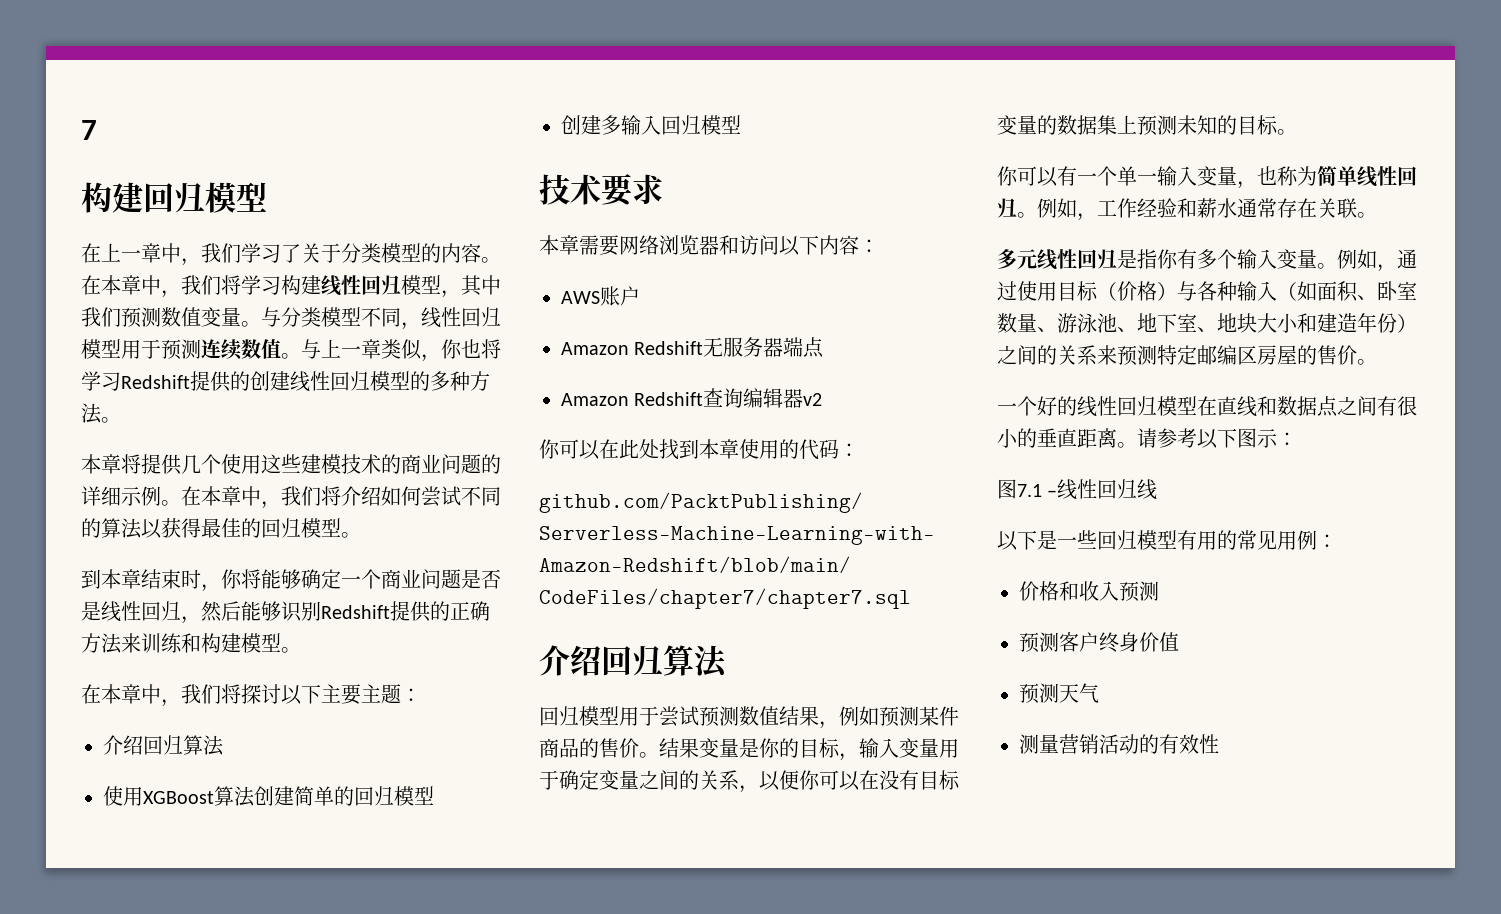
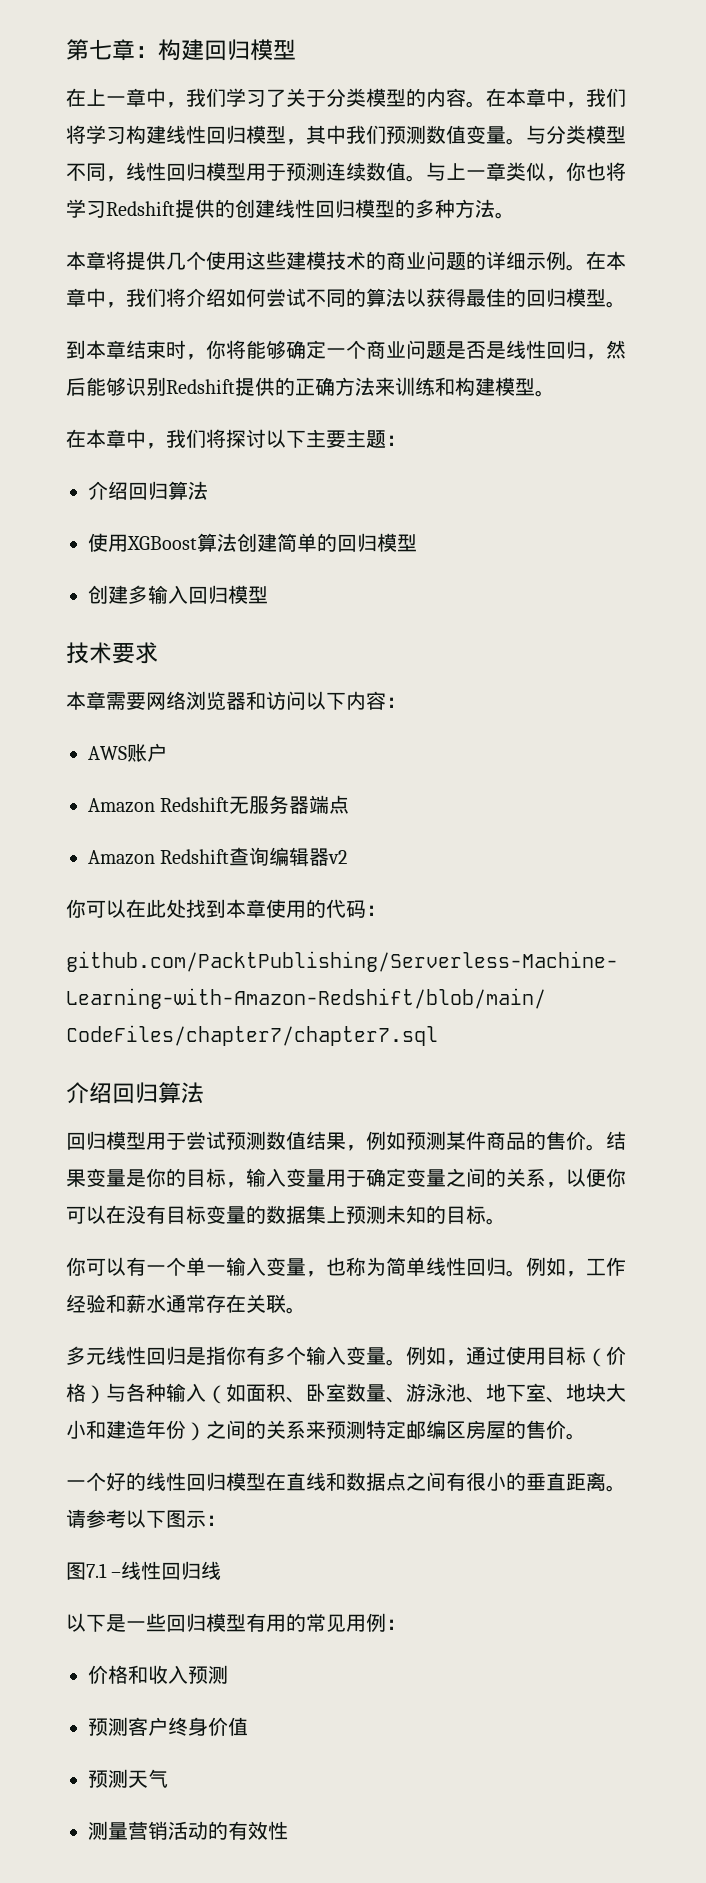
[81,120,97,140] 7 // -> [66,39,158,61] 第七章：

